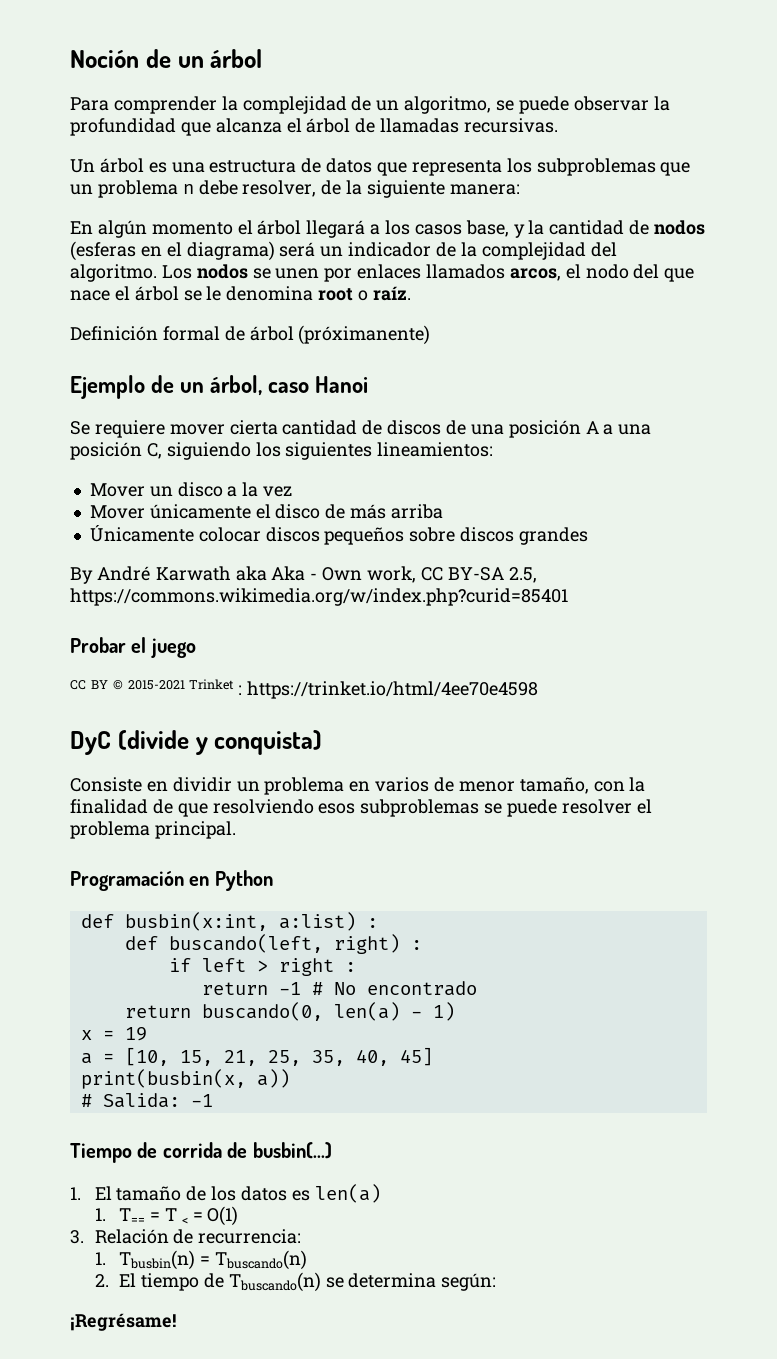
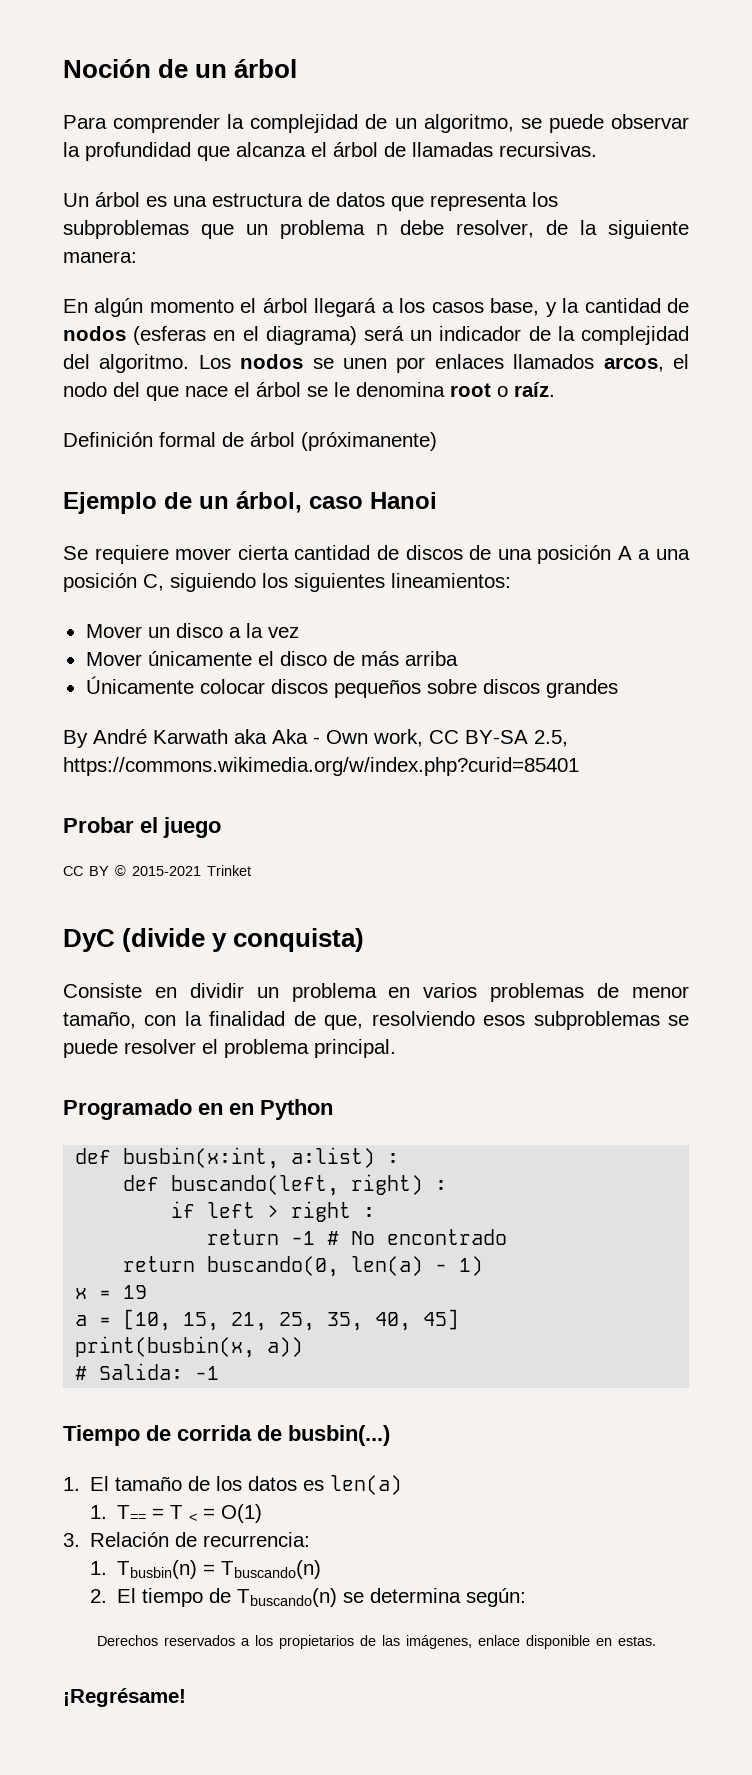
[238,681,539,699] : https://trinket.io/html/4ee70e4598 -> (251, 870) none
(430, 784) none -> [490,983,585,1002] problemas
[177,803,208,817] que -> [324,1015,364,1030] que,
[70,871,184,891] Programación -> [63,1099,223,1120] Programado en
(497, 1282) none -> [96,1635,656,1649] // Derechos reservados a los propietarios de las imágenes, enlace disponible en estas.

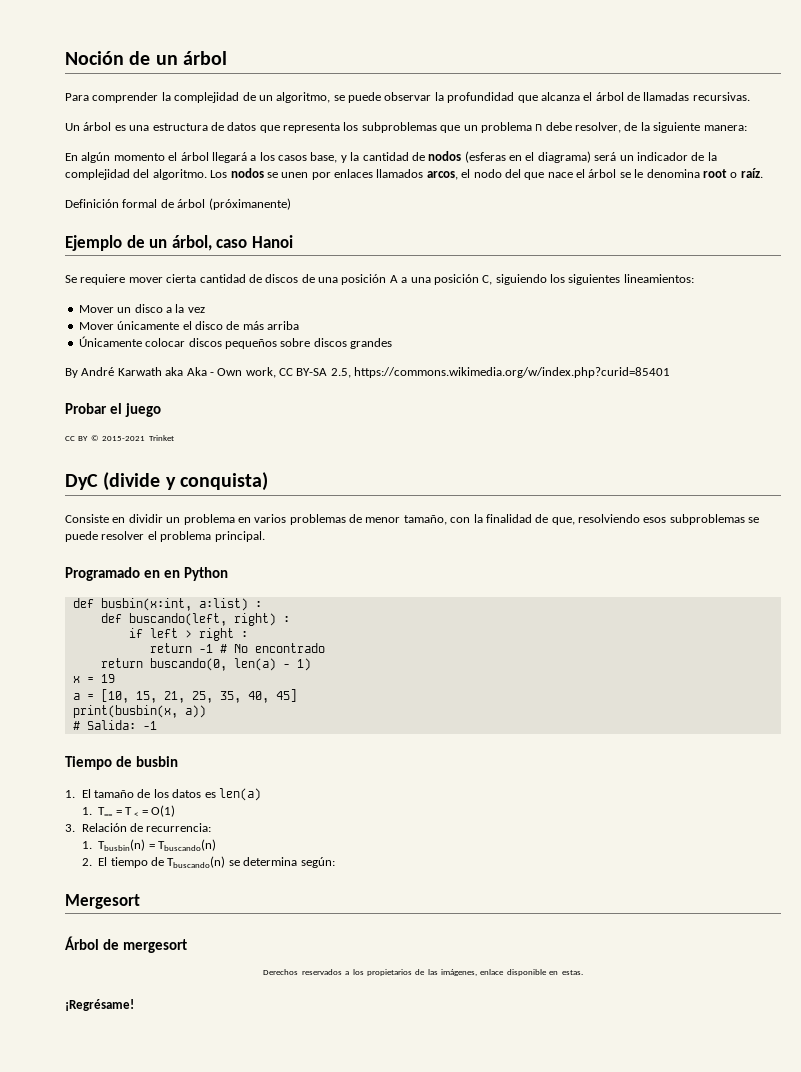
[177,1425,390,1446] corrida de busbin(...) -> [135,756,178,767] busbin
(527, 1597) none -> [65,894,140,909] [65,936,187,953] // Mergesort // Árbol de mergesort

